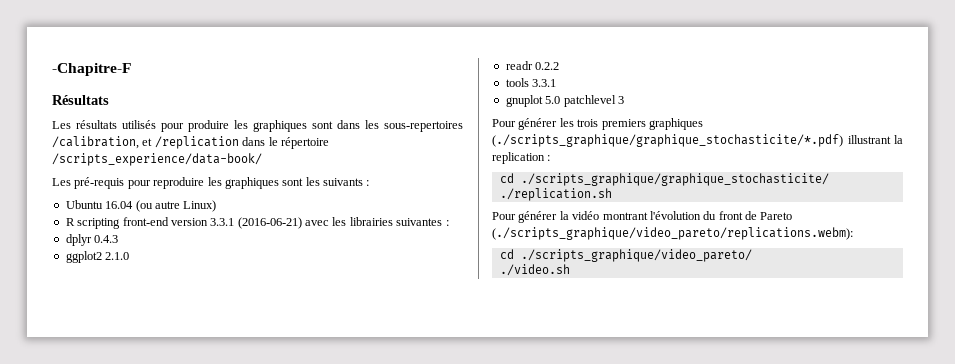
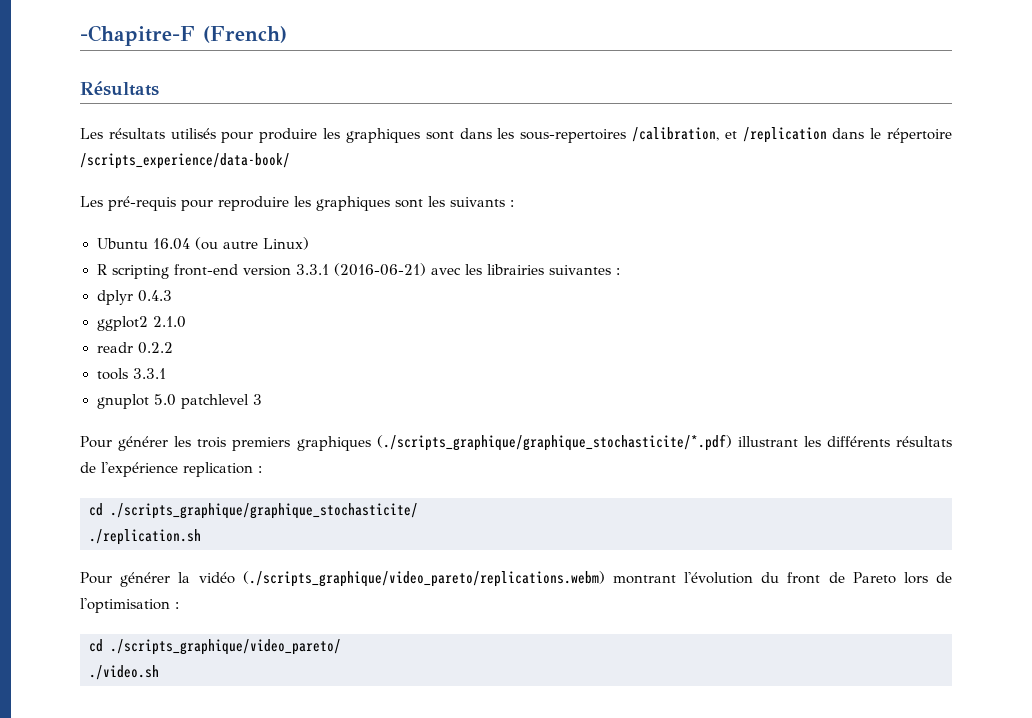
(131, 69) none -> [203,26,287,43] (French)
[894,135,903,144] la -> [803,436,953,447] [80,462,178,477] les différents résultats de l'expérience
(600, 215) none -> [242,571,605,587] (./scripts_graphique/video_pareto/replications.webm)
[492,227,853,240] (./scripts_graphique/video_pareto/replications.webm): -> [903,572,952,584] [80,598,179,613] lors de l'optimisation :

